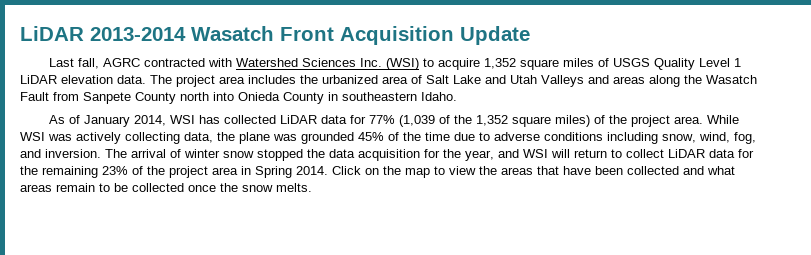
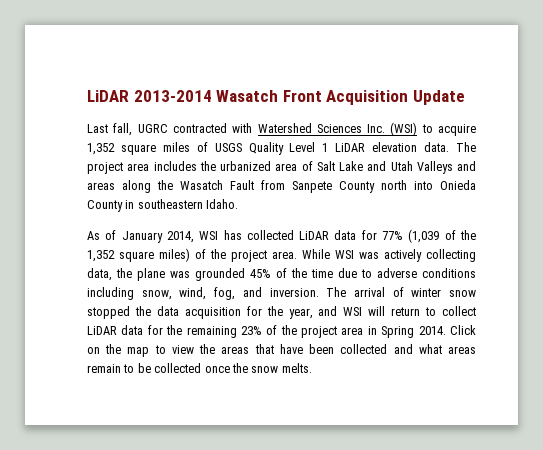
[102,58,140,67] AGRC -> [137,124,168,133] UGRC

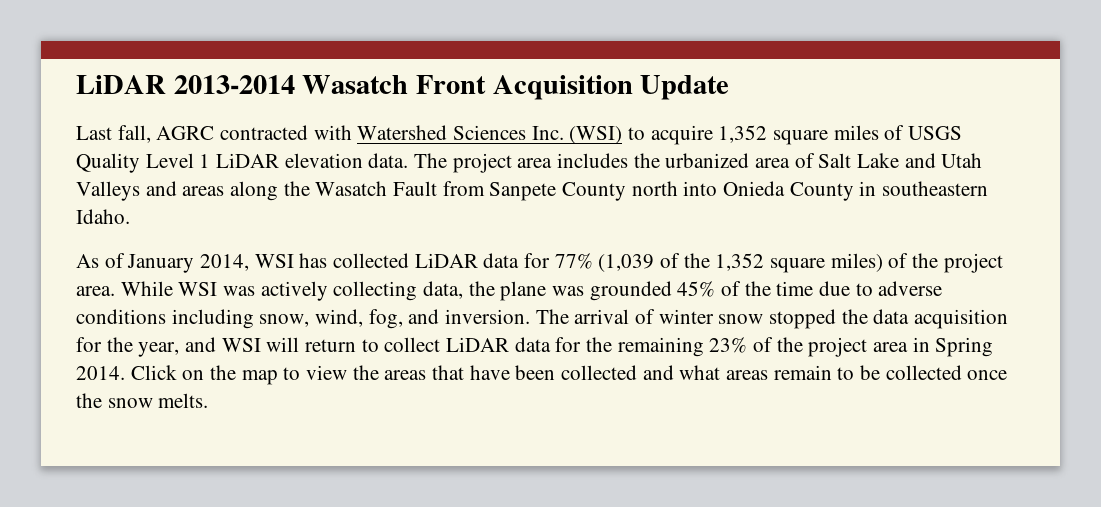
[137,124,168,133] UGRC -> [156,126,215,140] AGRC

